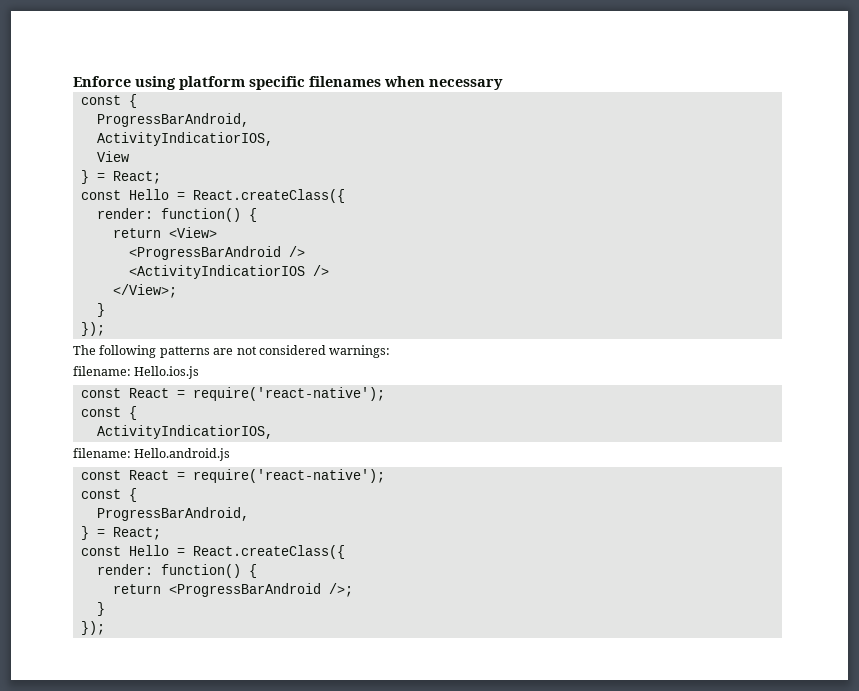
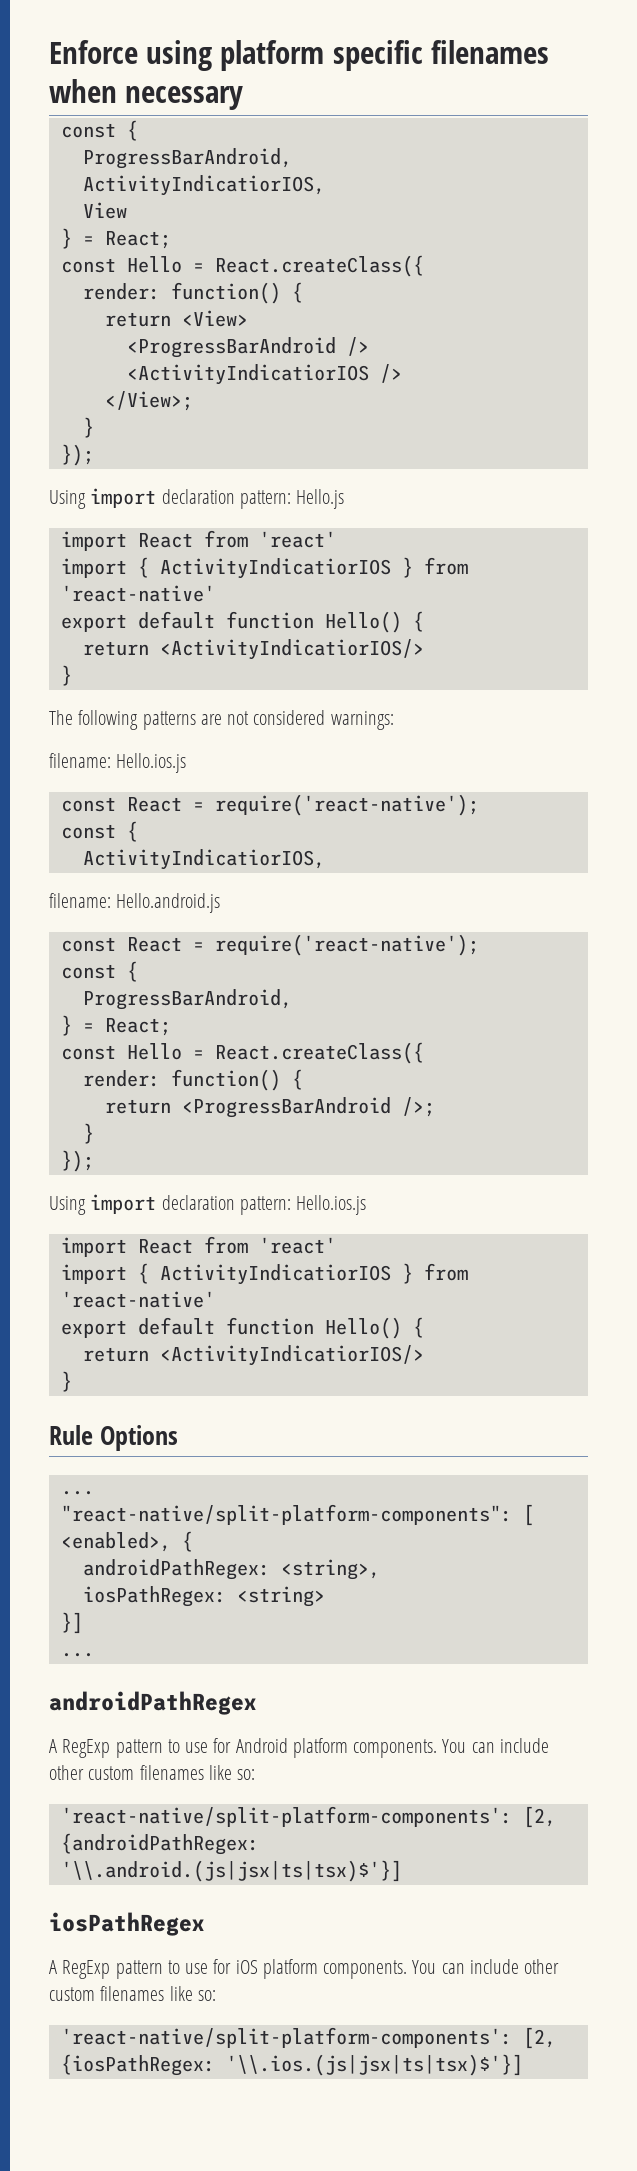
(105, 329) none -> [49,488,345,509] [60,530,336,551] [60,557,468,579] [60,585,215,602] [60,611,424,633] [82,639,424,660] [60,665,72,686] // Using import declaration pattern: Hello.js // import React from 'react' // import { ActivityIndicatiorIOS } from 'react-native' // export default function Hello() { // return <ActivityIndicatiorIOS/> // }
(105, 628) none -> [49,1194,367,1215] [60,1236,336,1257] [60,1263,468,1285] [60,1291,215,1308] [60,1317,424,1339] [82,1345,424,1366] [60,1371,72,1392] [49,1425,179,1451] [60,1491,94,1495] [60,1504,534,1526] [60,1531,193,1552] [82,1559,380,1580] [82,1586,325,1607] [60,1612,83,1634] [60,1653,94,1657] [49,1691,257,1715] [49,1738,549,1758] [49,1765,256,1780] [60,1806,556,1828] [60,1833,259,1855] [60,1860,402,1882] [49,1912,205,1936] [49,1959,560,1979] [49,1986,216,2001] [60,2027,556,2049] [60,2054,523,2076] // Using import declaration pattern: Hello.ios.js // import React from 'react' // import { ActivityIndicatiorIOS } from 'react-native' // export default function Hello() { // return <ActivityIndicatiorIOS/> // } // Rule Options // ... // "react-native/split-platform-components": [ <enabled>, { // androidPathRegex: <string>, // iosPathRegex: <string> // }] // ... // androidPathRegex // A RegExp pattern to use for Android platform components. You can include other custom filenames like so: // 'react-native/split-platform-components': [2, {androidPathRegex: '\\.android.(js|jsx|ts|tsx)$'}] // iosPathRegex // A RegExp pattern to use for iOS platform components. You can include other custom filenames like so: // 'react-native/split-platform-components': [2, {iosPathRegex: '\\.ios.(js|jsx|ts|tsx)$'}]

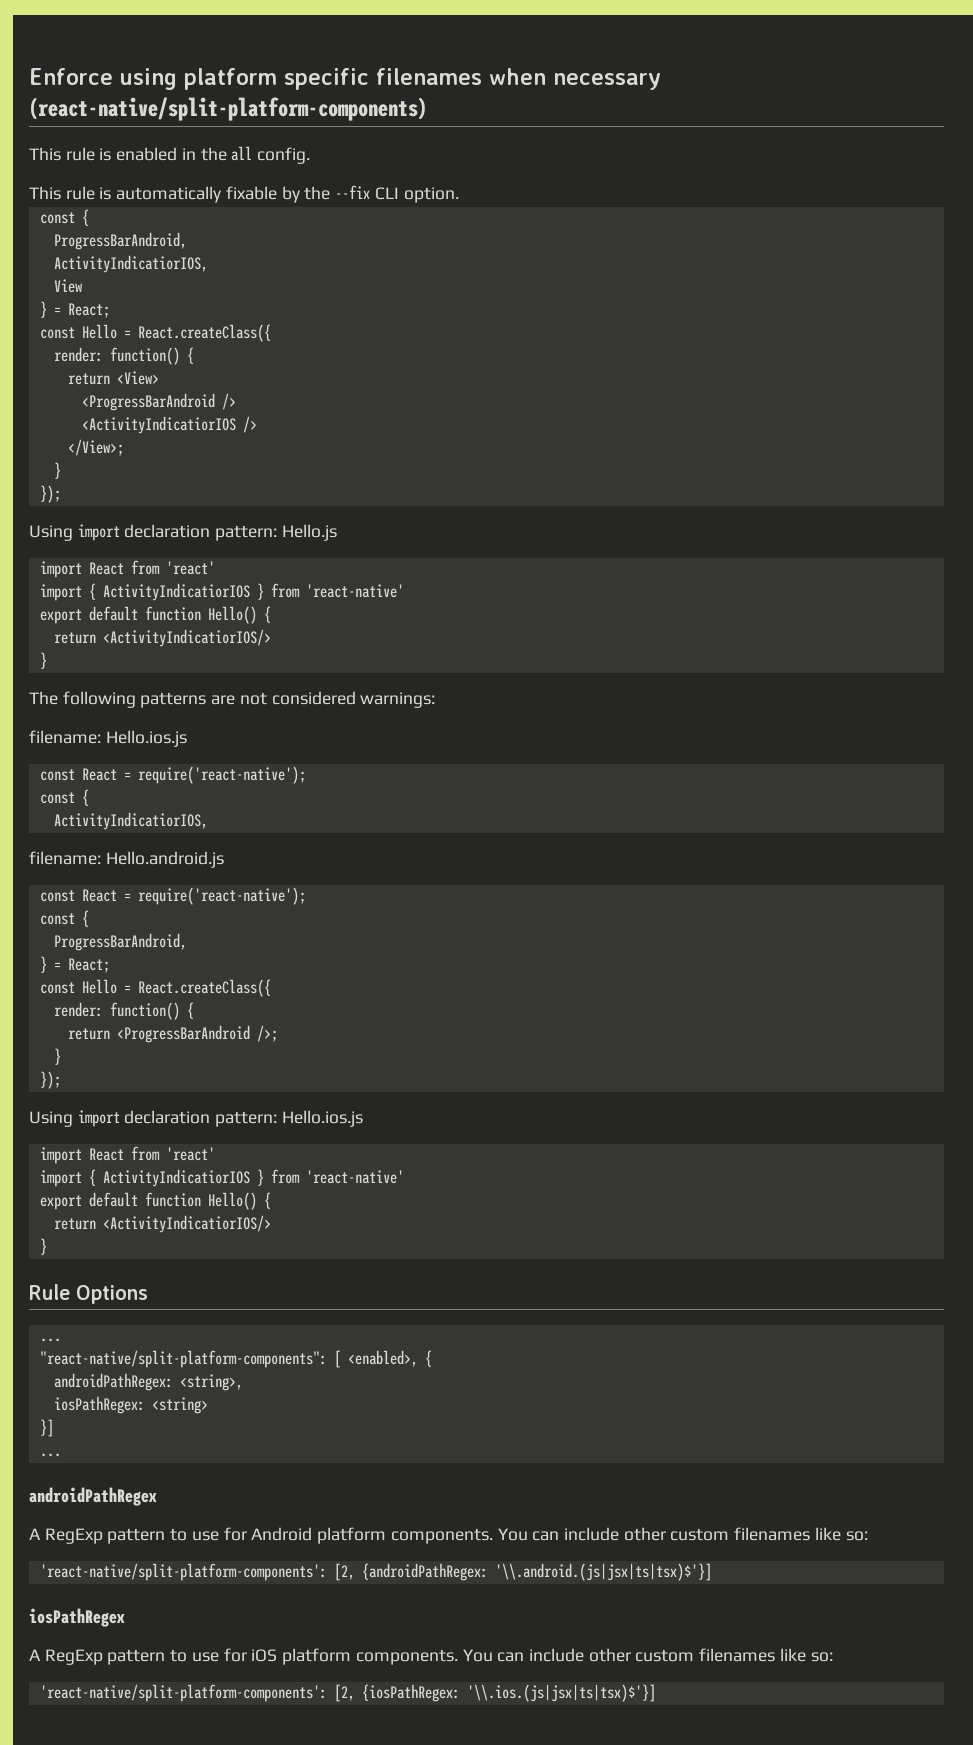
(244, 98) none -> [29,97,426,121] [29,146,311,164] [29,185,459,203] (react-native/split-platform-components) // This rule is enabled in the all config. // This rule is automatically fixable by the --fix CLI option.

